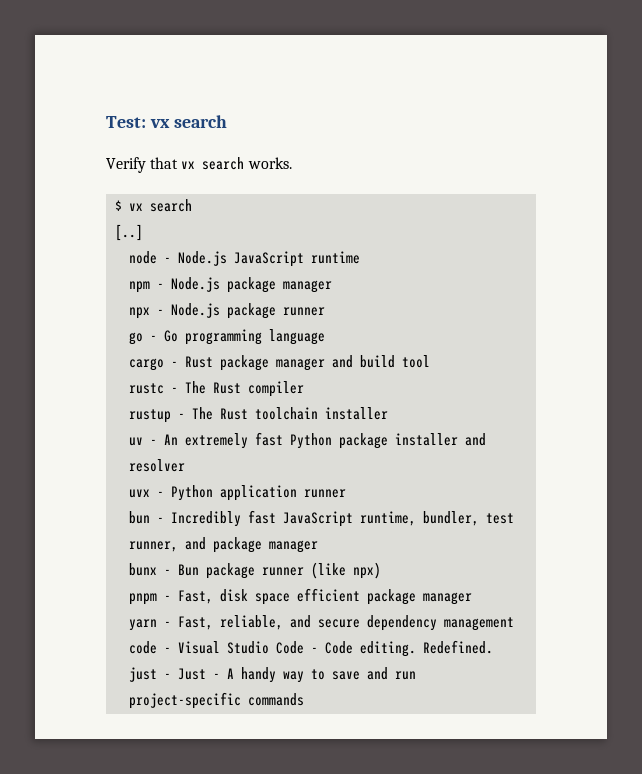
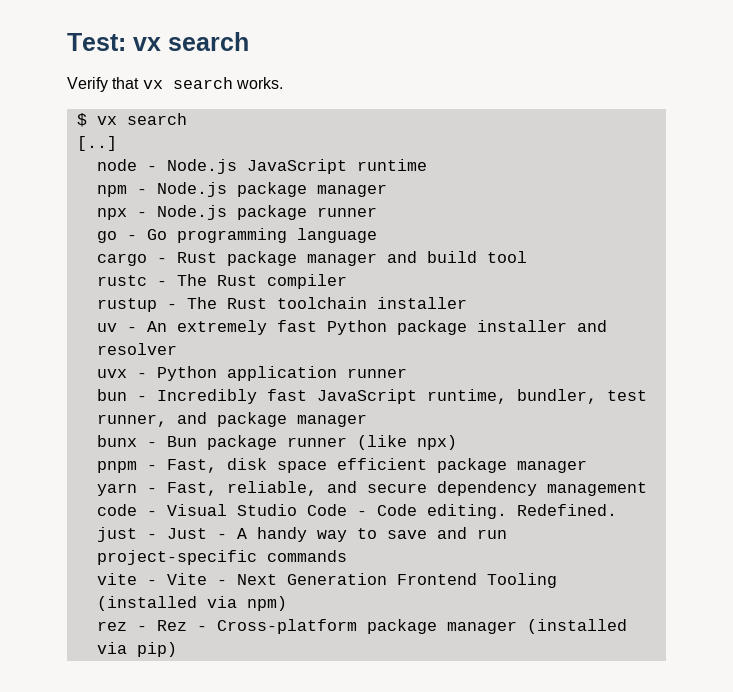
(305, 699) none -> [96,573,557,588] [96,596,287,611] [96,619,627,634] [96,642,177,657] // vite - Vite - Next Generation Frontend Tooling (installed via npm) // rez - Rez - Cross-platform package manager (installed via pip)

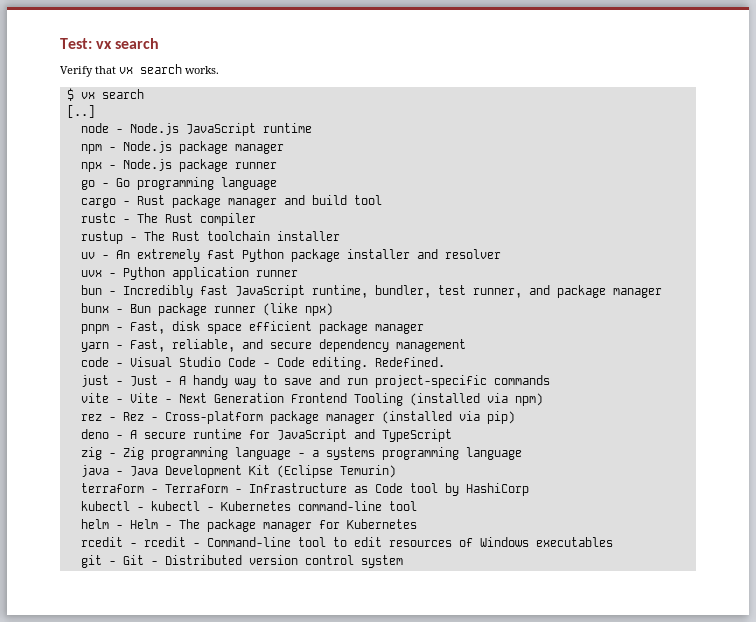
(177, 649) none -> [80,429,452,442] [80,447,522,460] [80,465,396,478] [80,483,529,496] [80,501,417,511] [80,519,417,532] [80,537,613,547] [80,555,403,568] // deno - A secure runtime for JavaScript and TypeScript // zig - Zig programming language - a systems programming language // java - Java Development Kit (Eclipse Temurin) // terraform - Terraform - Infrastructure as Code tool by HashiCorp // kubectl - kubectl - Kubernetes command-line tool // helm - Helm - The package manager for Kubernetes // rcedit - rcedit - Command-line tool to edit resources of Windows executables // git - Git - Distributed version control system

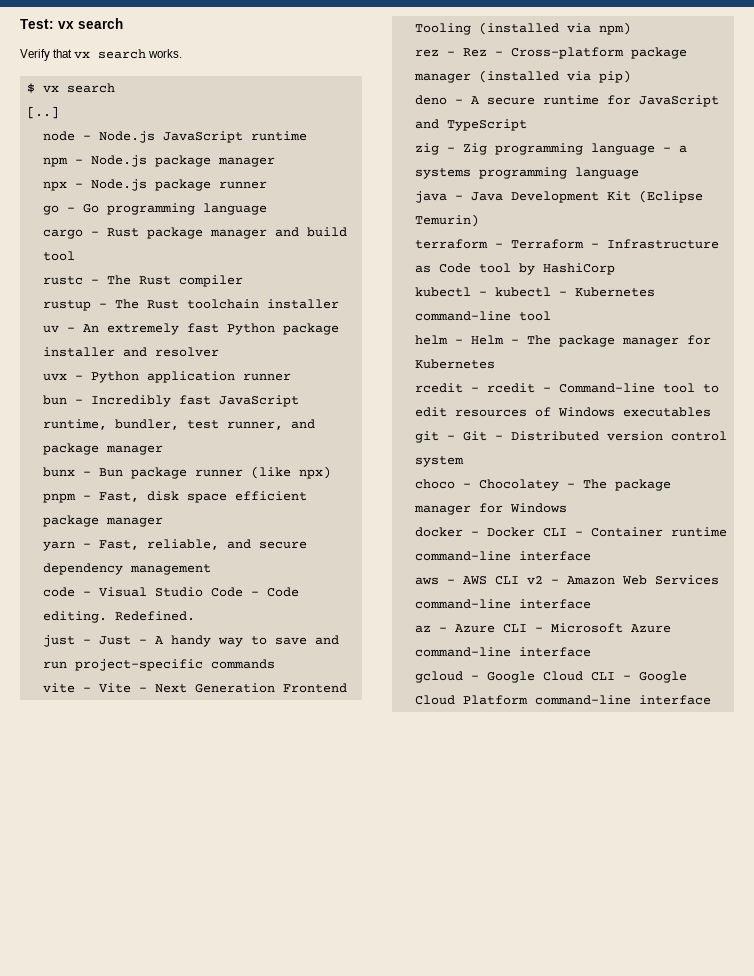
(403, 561) none -> [414,479,671,491] [413,503,567,515] [414,527,727,537] [414,551,591,561] [414,575,719,585] [414,599,591,609] [414,623,671,633] [414,647,591,657] [414,671,687,683] [414,695,711,705] // choco - Chocolatey - The package manager for Windows // docker - Docker CLI - Container runtime command-line interface // aws - AWS CLI v2 - Amazon Web Services command-line interface // az - Azure CLI - Microsoft Azure command-line interface // gcloud - Google Cloud CLI - Google Cloud Platform command-line interface

